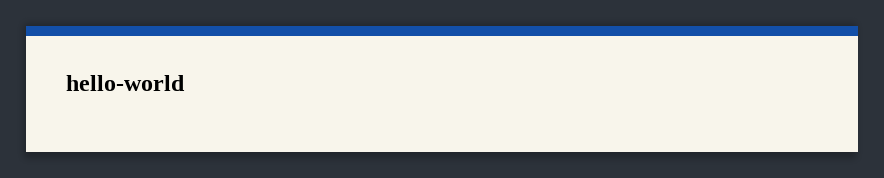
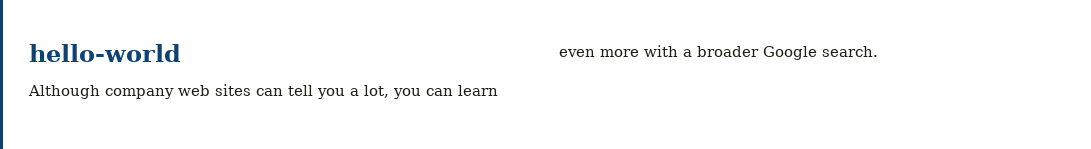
(185, 83) none -> [28,84,498,99] [559,45,878,60] // Although company web sites can tell you a lot, you can learn even more with a broader Google search.

